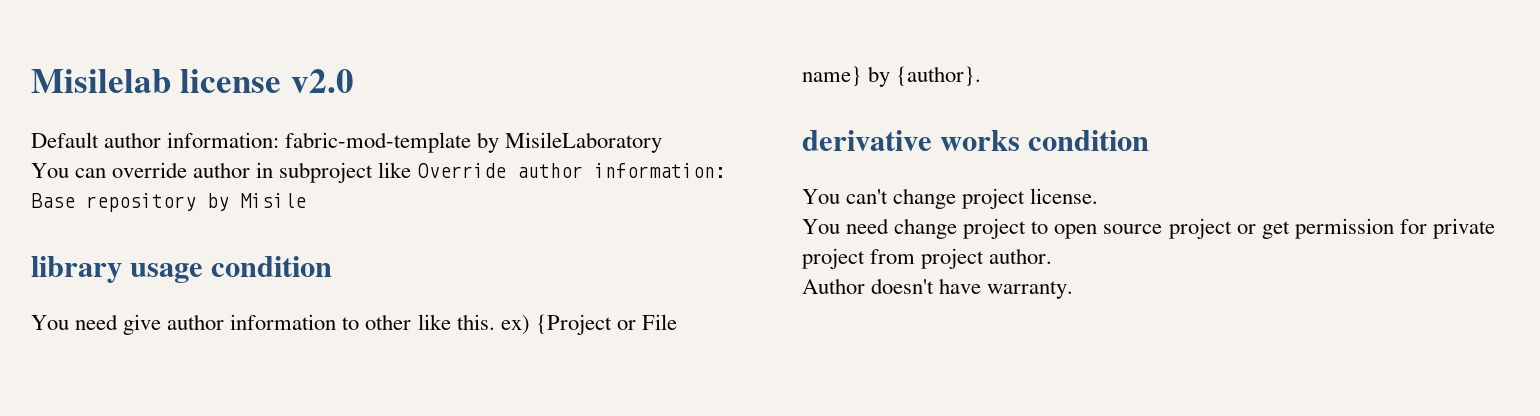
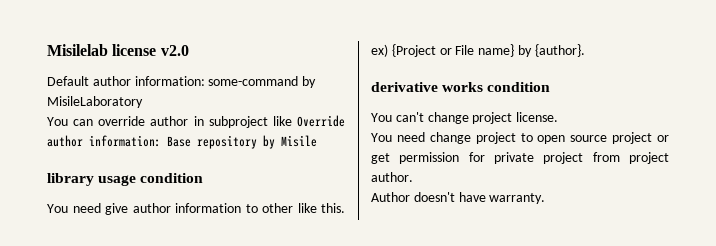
[285,132,472,153] fabric-mod-template -> [208,76,299,86] some-command

